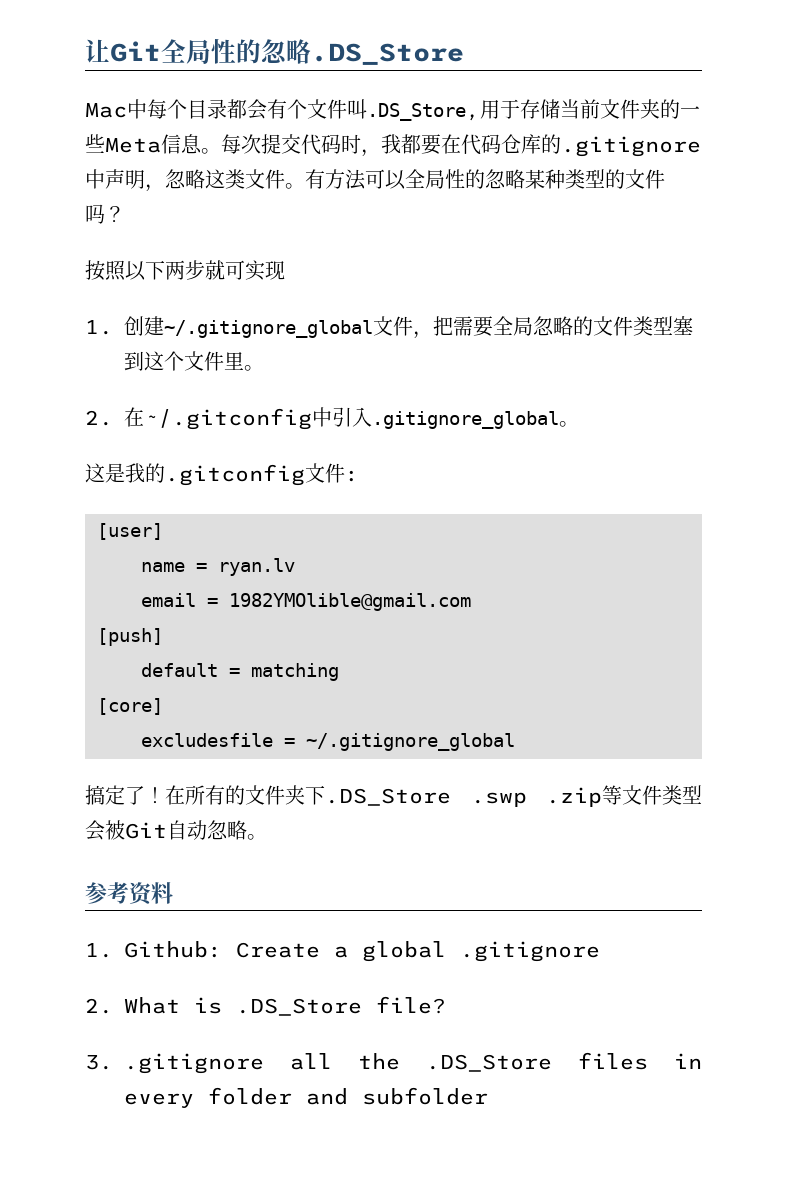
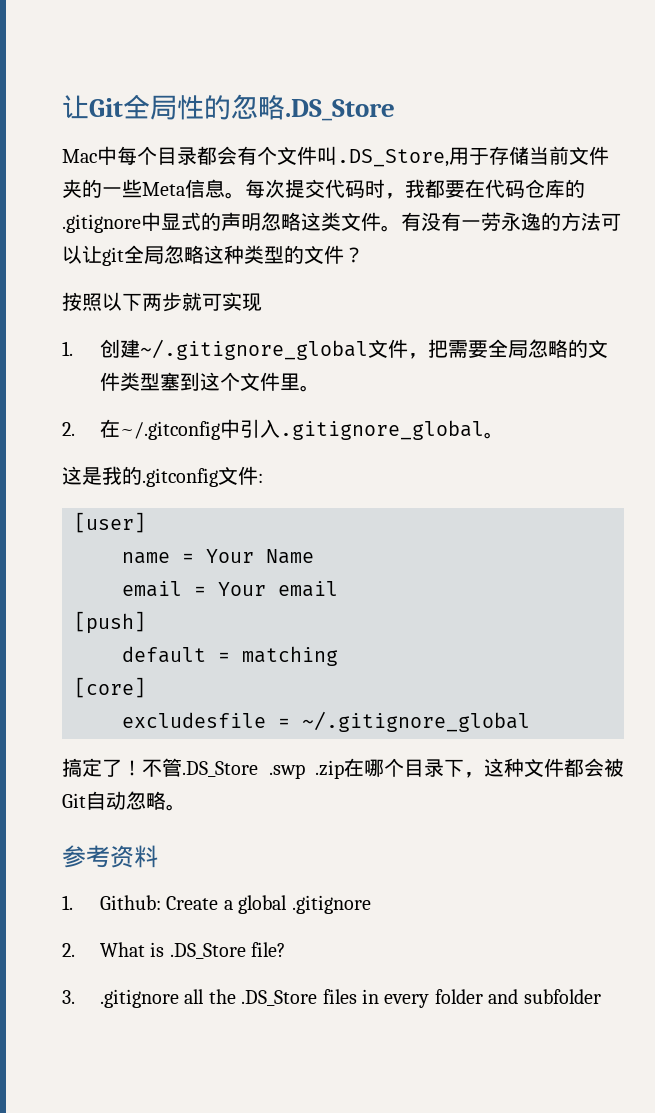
[105,169,165,192] 声明， -> [161,212,261,231] 显式的声明
[325,169,545,190] 方法可以全局性的忽略某 -> [421,212,621,231] [62,245,224,266] 没有一劳永逸的方法可以让git全局忽略这
[85,204,105,224] 吗 -> (344, 254) none
[218,558,295,576] ryan.lv -> [206,549,314,564] Your Name
[229,593,471,611] 1982YMOlible@gmail.com -> [218,581,338,597] Your email
[165,785,702,807] 在所有的文件夹下.DS_Store .swp .zip等文件类型 -> [142,758,584,779] 不管.DS_Store .swp .zip在哪个目录下，这种文件都

